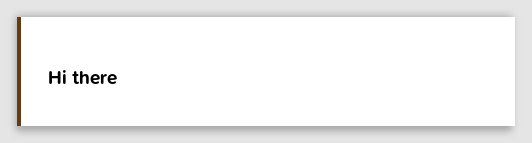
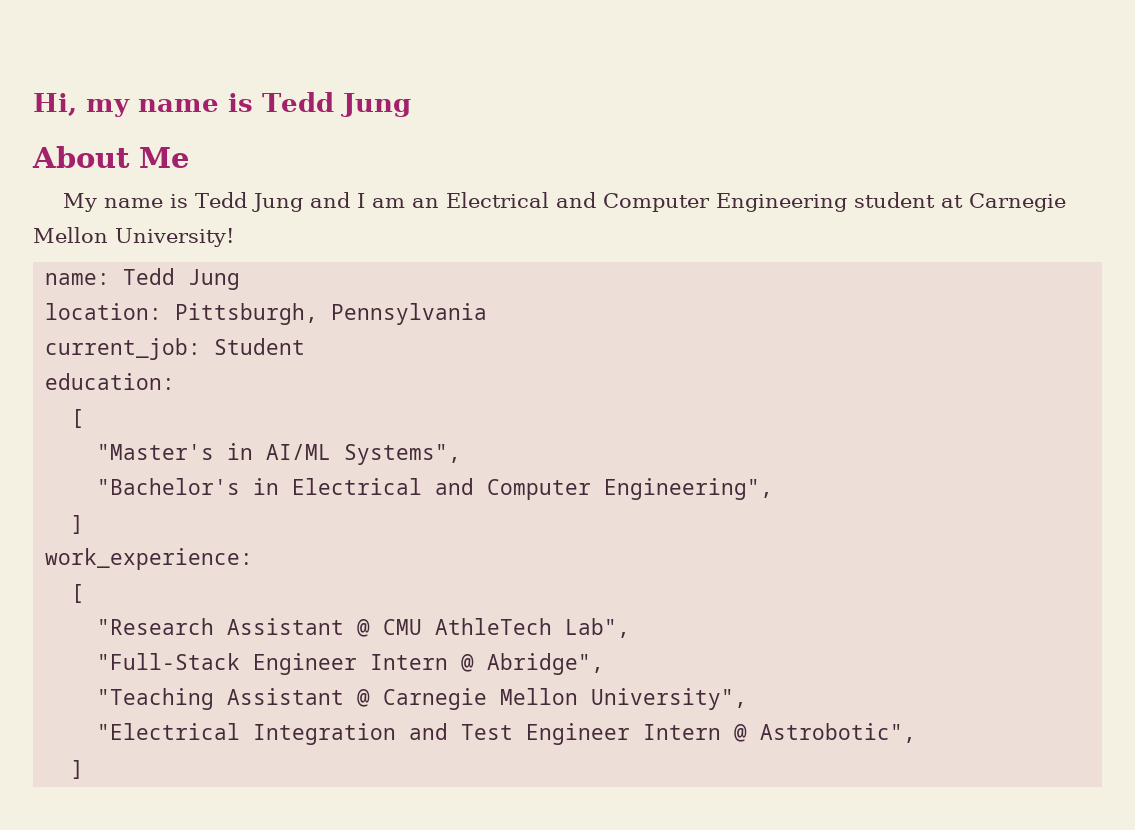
[48,70,118,85] Hi there -> [33,92,411,117] [32,146,189,168] [63,192,1067,212] [33,227,234,247] [45,268,241,290] [45,303,488,325] [45,338,306,360] [45,373,176,390] [71,409,85,428] [97,443,462,465] [97,478,774,500] [71,515,85,534] [45,548,254,570] [71,584,85,603] [97,618,631,638] [97,653,605,675] [97,688,748,710] [97,723,917,745] [71,760,85,779] Hi, my name is Tedd Jung // About Me // My name is Tedd Jung and I am an Electrical and Computer Engineering student at Carnegie Mellon University! // name: Tedd Jung // location: Pittsburgh, Pennsylvania // current_job: Student // education: // [ // "Master's in AI/ML Systems", // "Bachelor's in Electrical and Computer Engineering", // ] // work_experience: // [ // "Research Assistant @ CMU AthleTech Lab", // "Full-Stack Engineer Intern @ Abridge", // "Teaching Assistant @ Carnegie Mellon University", // "Electrical Integration and Test Engineer Intern @ Astrobotic", // ]

